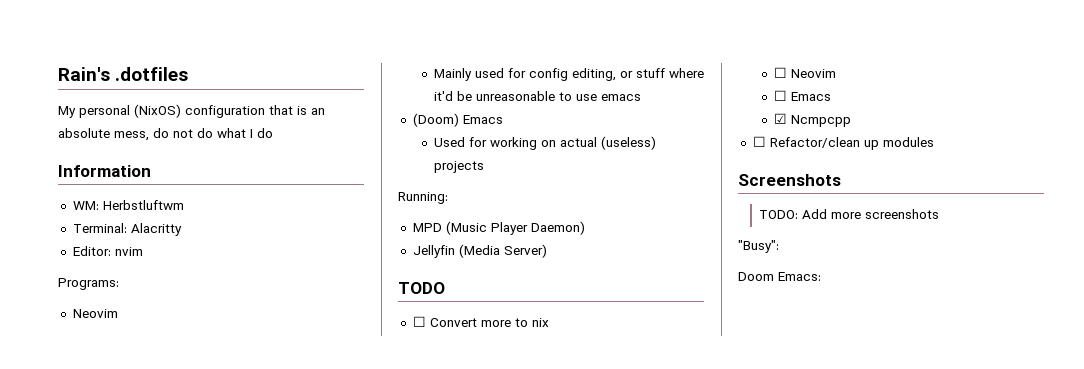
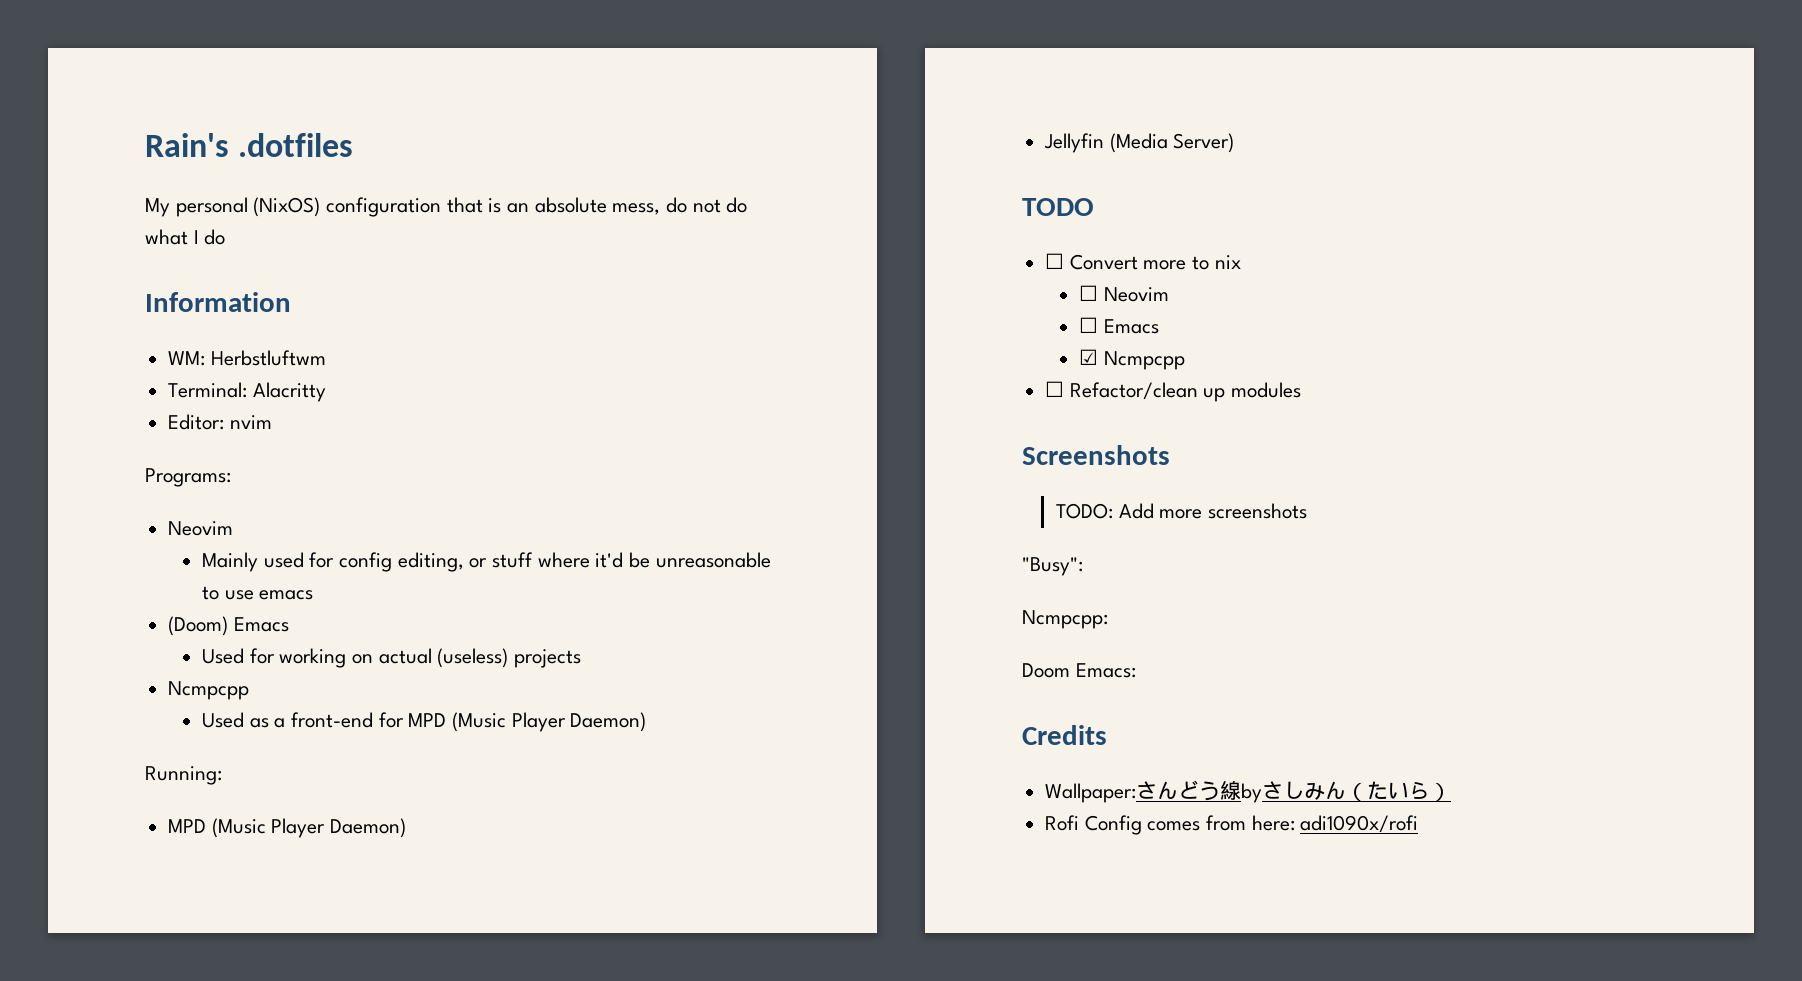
(484, 167) none -> [168,681,250,700] [202,712,647,732] // Ncmpcpp // Used as a front-end for MPD (Music Player Daemon)
(779, 246) none -> [1022,610,1108,629] // Ncmpcpp:
(821, 276) none -> [1022,725,1107,745] [1045,780,1452,803] [1045,815,1419,835] // Credits // Wallpaper:さんどう線byさしみん（たいら） // Rofi Config comes from here: adi1090x/rofi

